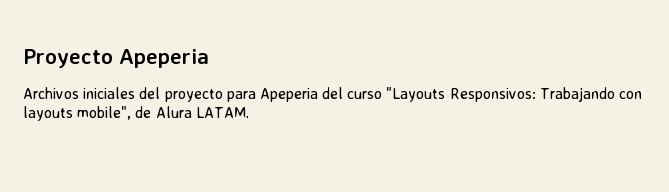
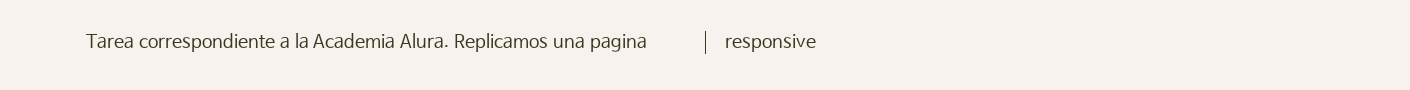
[23,49,209,68] [23,87,643,102] [23,106,249,121] Proyecto Apeperia // Archivos iniciales del proyecto para Apeperia del curso "Layouts Responsivos: Trabajando con layouts mobile", de Alura LATAM. -> [86,33,816,52] Tarea correspondiente a la Academia Alura. Replicamos una pagina responsive

